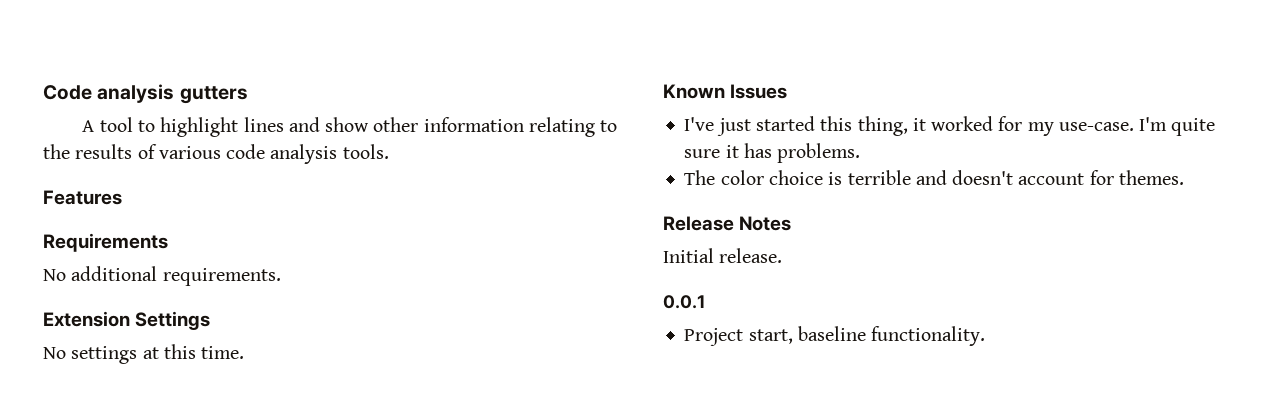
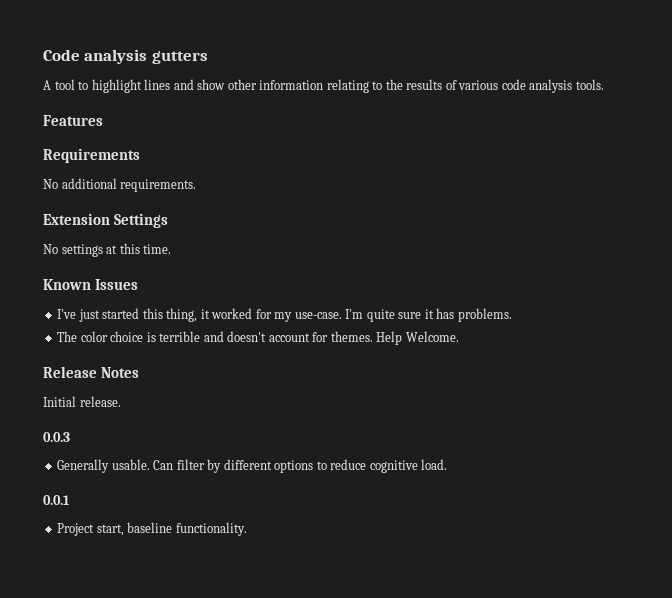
(1184, 177) none -> [376,331,459,345] Help Welcome.
(783, 255) none -> [43,432,70,442] [57,459,448,473] // 0.0.3 // Generally usable. Can filter by different options to reduce cognitive load.

